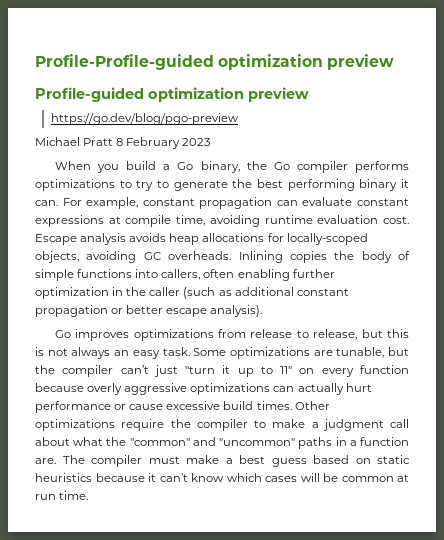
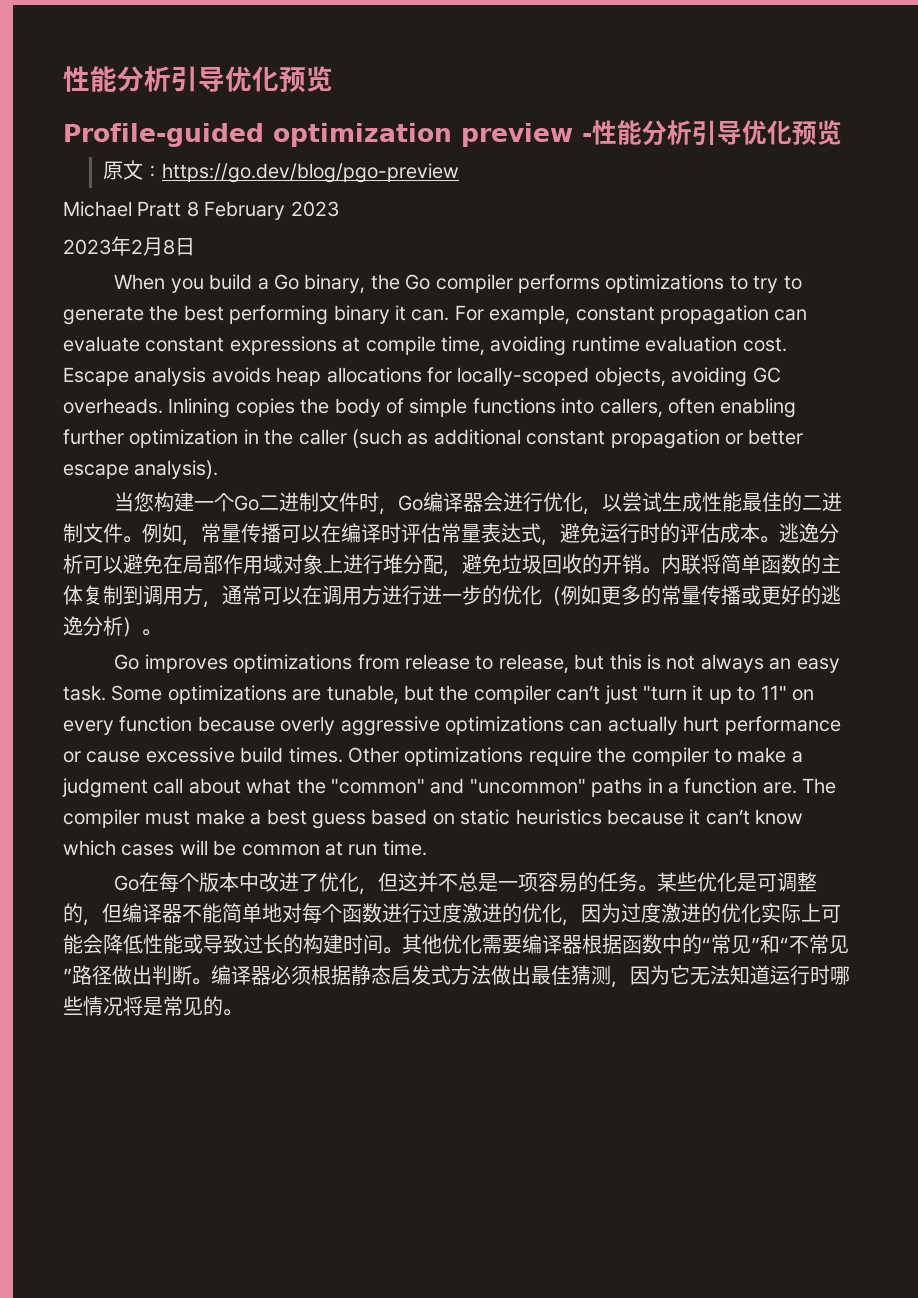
[35,54,395,70] [35,87,309,102] Profile-Profile-guided optimization preview // Profile-guided optimization preview // -> [63,66,333,93] [63,120,842,147] [102,160,162,180] 性能分析引导优化预览 // Profile-guided optimization preview -性能分析引导优化预览 // 原文：
(211, 142) none -> [63,236,195,256] // 2023年2月8日
(263, 311) none -> [114,492,843,515] [63,523,839,546] [63,554,841,577] [63,585,841,608] [63,616,161,637] // 当您构建一个Go二进制文件时，Go编译器会进行优化，以尝试生成性能最佳的二进制文件。例如，常量传播可以在编译时评估常量表达式，避免运行时的评估成本。逃逸分析可以避免在局部作用域对象上进行堆分配，避免垃圾回收的开销。内联将简单函数的主体复制到调用方，通常可以在调用方进行进一步的优化（例如更多的常量传播或更好的逃逸分析）。
(89, 495) none -> [114,872,818,895] [63,903,841,926] [63,934,849,954] [63,965,850,988] [63,996,242,1016] // Go在每个版本中改进了优化，但这并不总是一项容易的任务。某些优化是可调整的，但编译器不能简单地对每个函数进行过度激进的优化，因为过度激进的优化实际上可能会降低性能或导致过长的构建时间。其他优化需要编译器根据函数中的“常见”和“不常见”路径做出判断。编译器必须根据静态启发式方法做出最佳猜测，因为它无法知道运行时哪些情况将是常见的。

